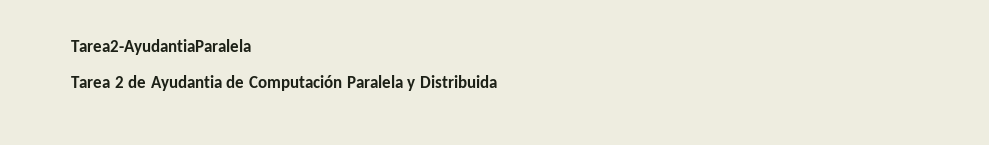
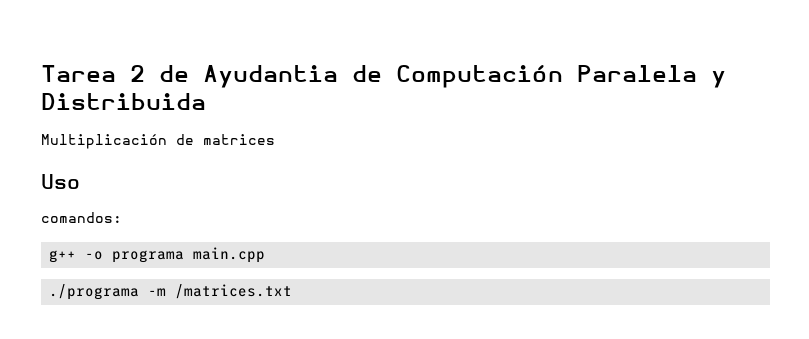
[71,39,251,55] Tarea2-AyudantiaParalela // -> (41, 73) none
(497, 81) none -> [41,134,275,149] [41,174,80,189] [41,212,122,223] [49,247,266,263] [49,284,293,300] // Multiplicación de matrices // Uso // comandos: // g++ -o programa main.cpp // ./programa -m /matrices.txt

